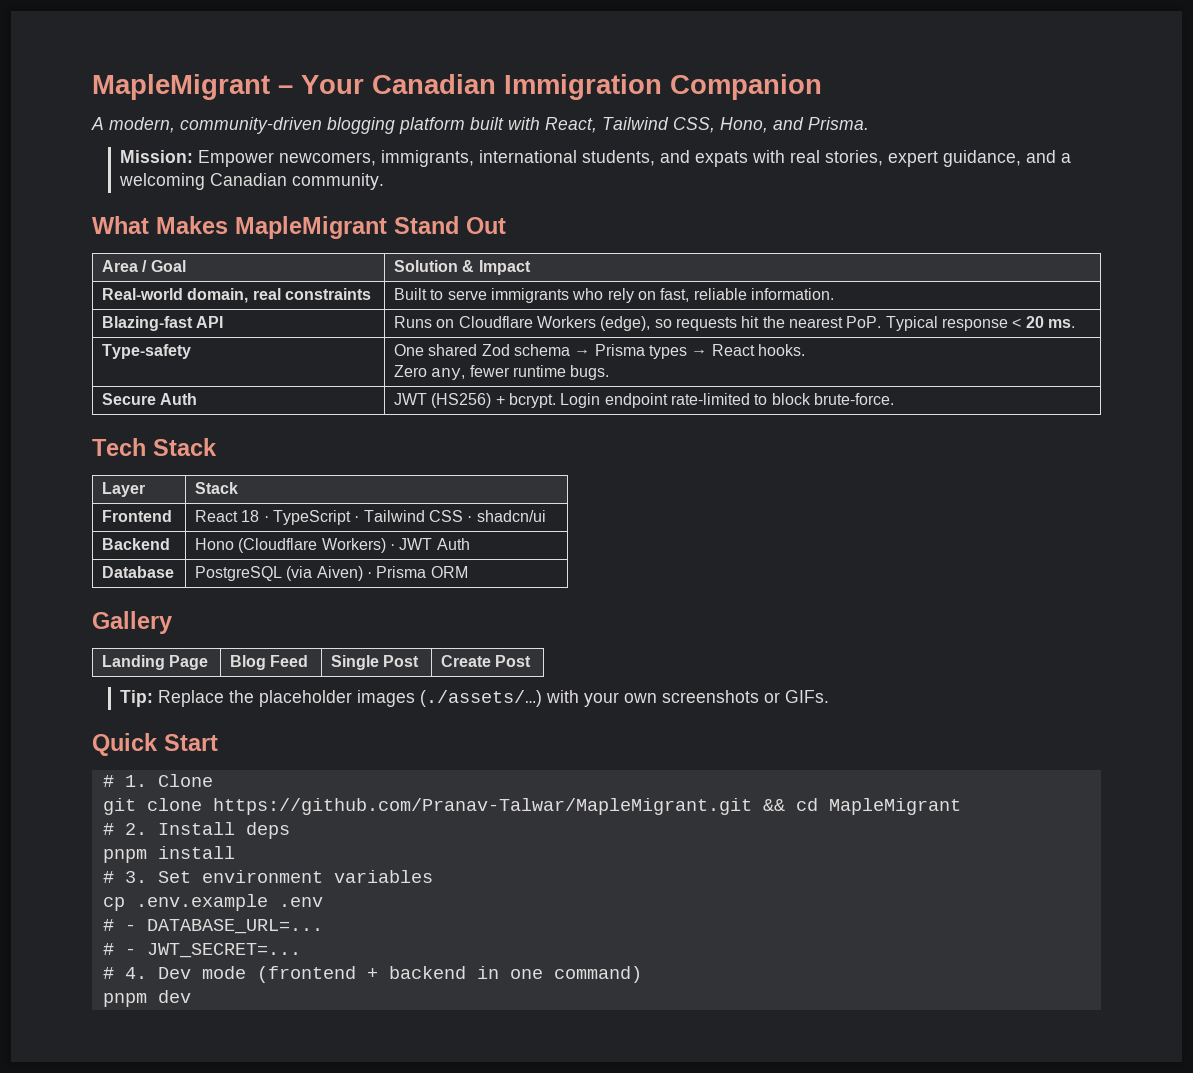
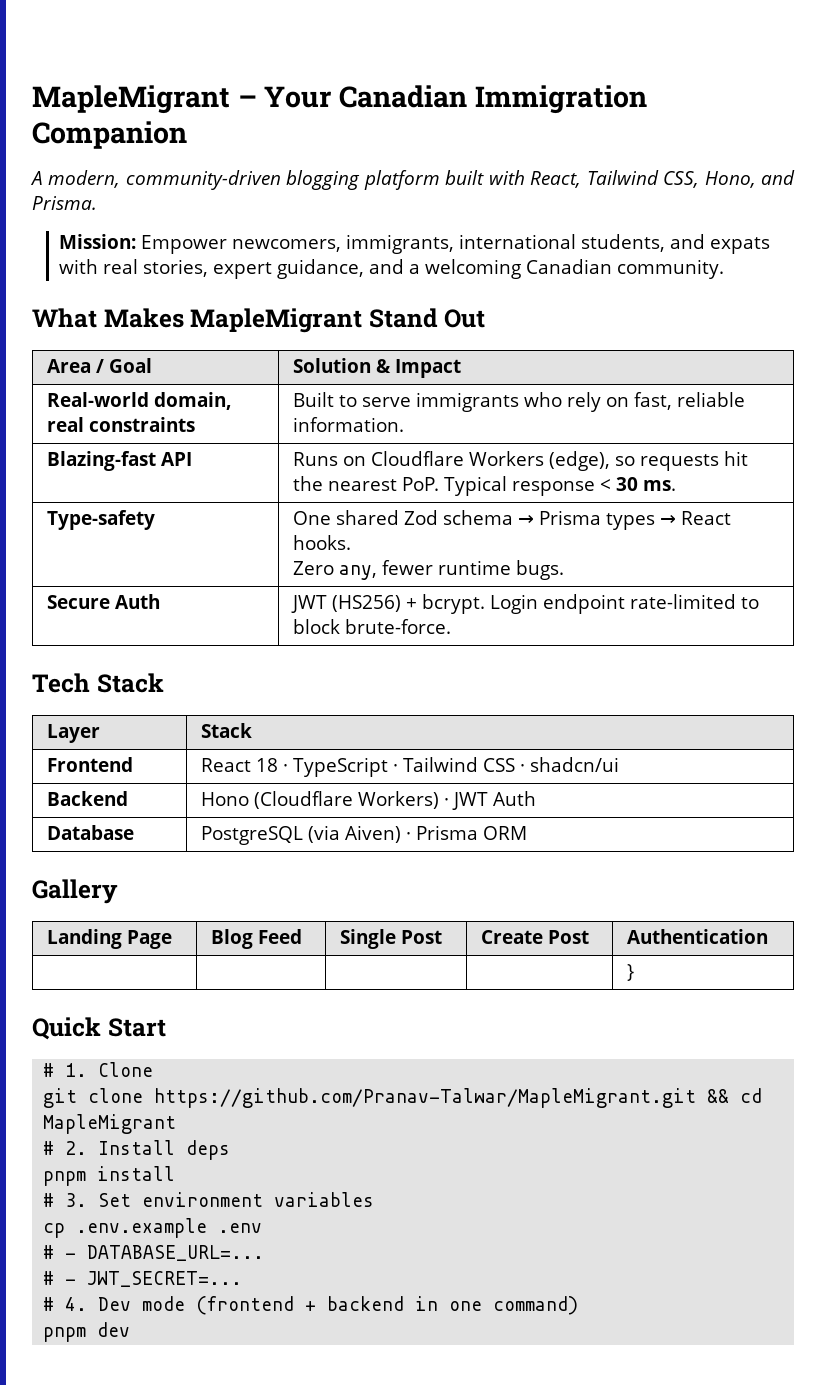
[1025,316,1044,328] 20 -> [616,477,639,491] 30
[120,690,830,707] // Tip: Replace the placeholder images (./assets/…) with your own screenshots or GIFs. -> [626,929,768,944] [626,964,634,981] | Authentication // | | | | }

